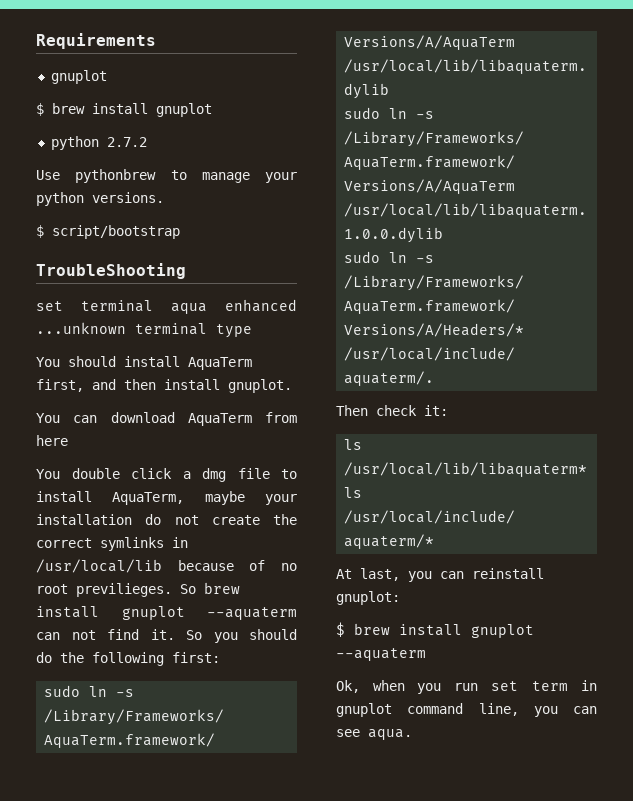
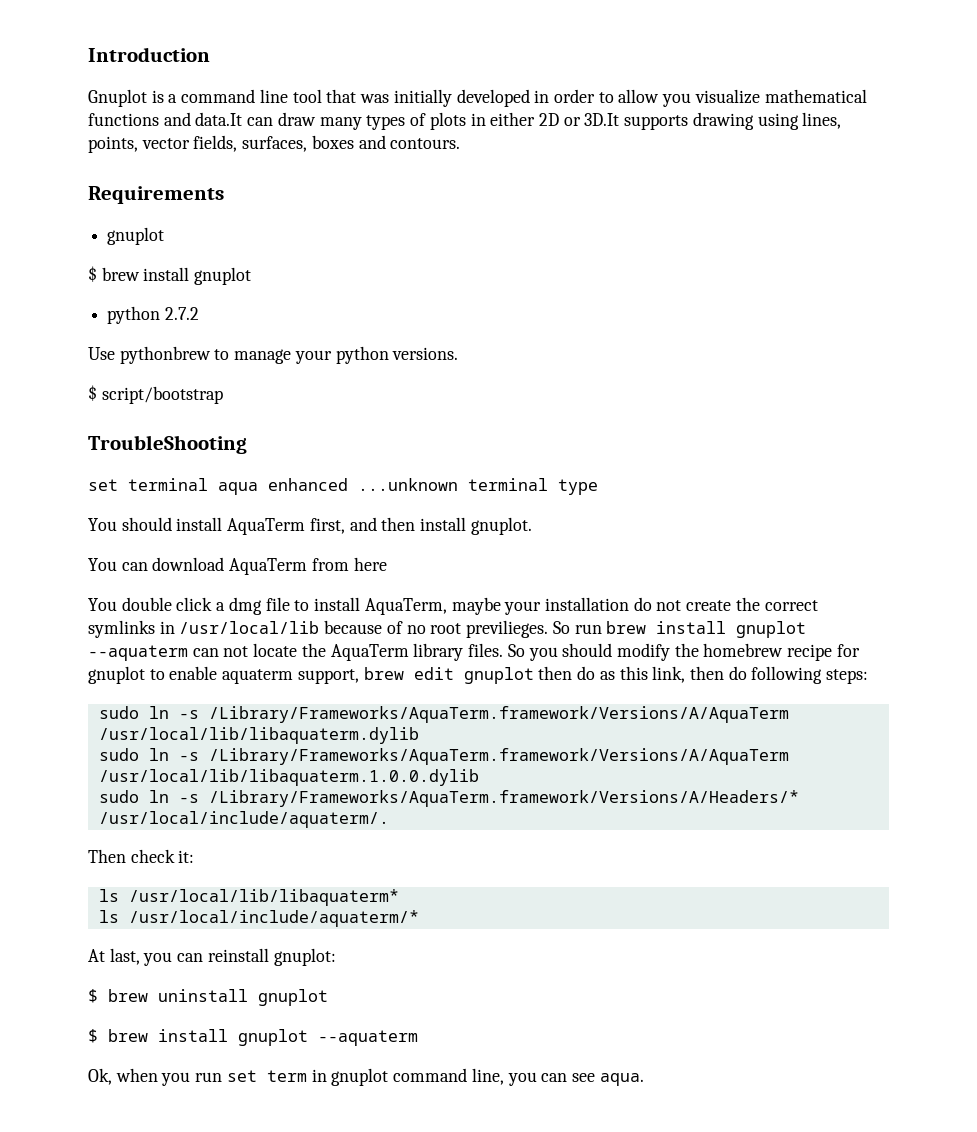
(36, 41) none -> [88,47,210,62] [88,89,867,107] [88,112,842,130] [88,135,461,153] Introduction // Gnuplot is a command line tool that was initially developed in order to allow you visualize mathematical functions and data.It can draw many types of plots in either 2D or 3D.It supports drawing using lines, points, vector fields, surfaces, boxes and contours. //
(196, 589) none -> [574,624,602,634] run
[107,629,297,643] [36,652,220,666] find it. So you should do the following first: -> [253,643,860,661] [88,666,869,684] locate the AquaTerm library files. So you should modify the homebrew recipe for gnuplot to enable aquaterm support, brew edit gnuplot then do as this link, then do following steps:
(400, 598) none -> [88,989,328,1006] // $ brew uninstall gnuplot

